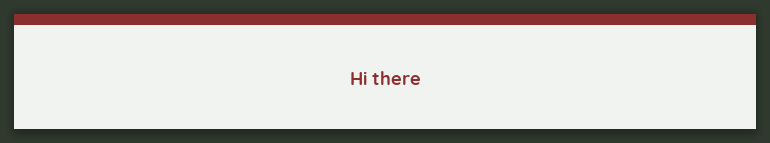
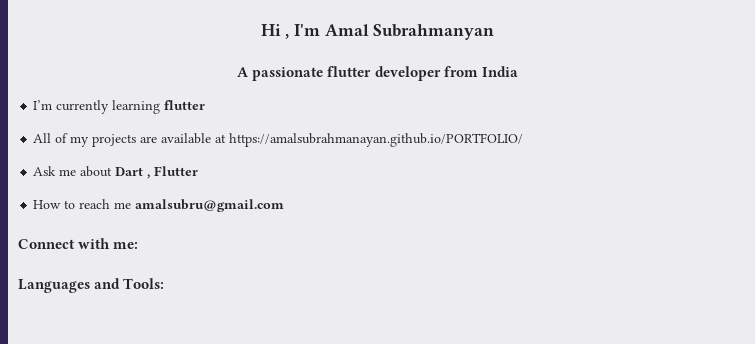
[371,71,421,85] there -> [285,24,495,40] [237,66,518,81] [33,100,206,114] [33,133,524,147] [33,166,199,179] [33,199,285,212] [18,238,139,249] [18,278,165,293] , I'm Amal Subrahmanyan // A passionate flutter developer from India // I’m currently learning flutter // All of my projects are available at https://amalsubrahmanayan.github.io/PORTFOLIO/ // Ask me about Dart , Flutter // How to reach me amalsubru@gmail.com // Connect with me: // Languages and Tools:

